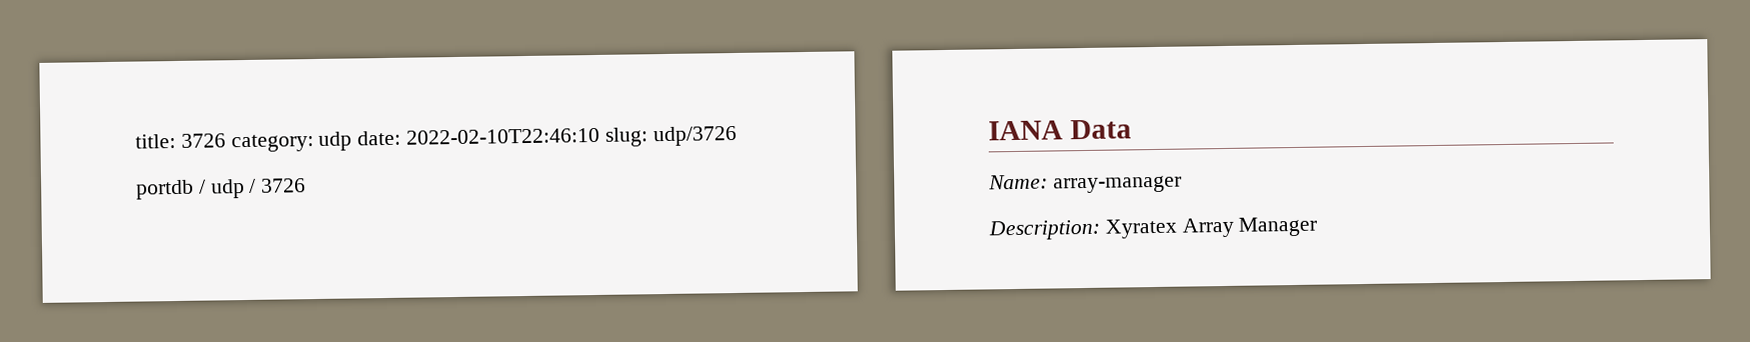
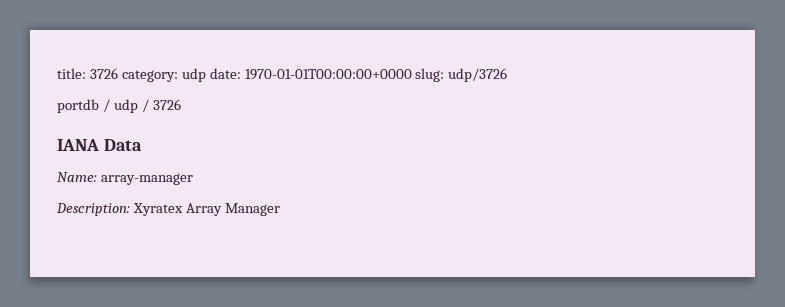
[406,127,601,145] 2022-02-10T22:46:10 -> [244,69,412,80] 1970-01-01T00:00:00+0000

